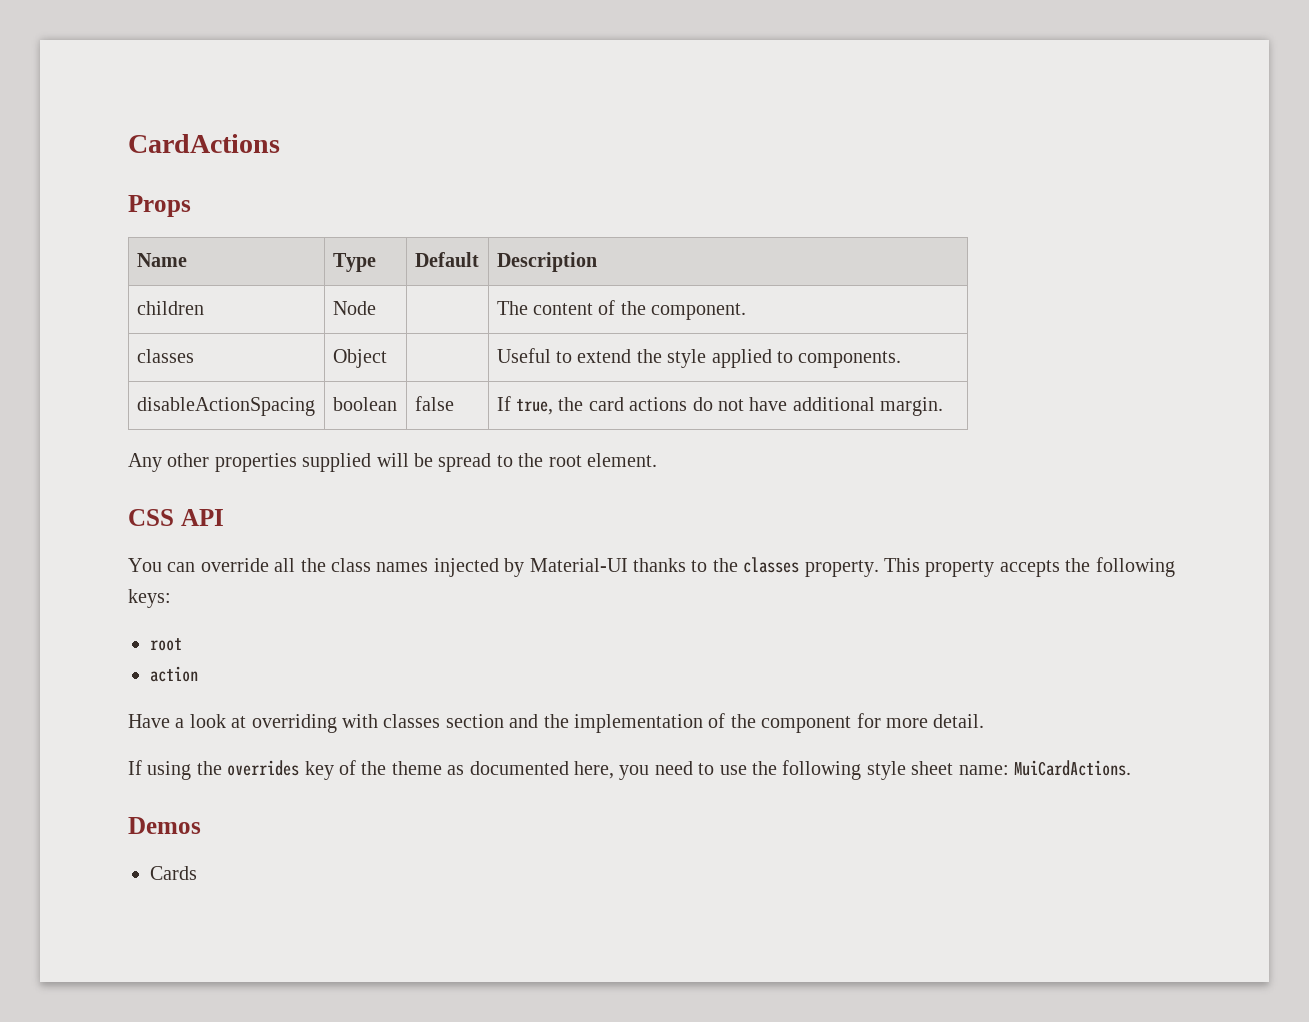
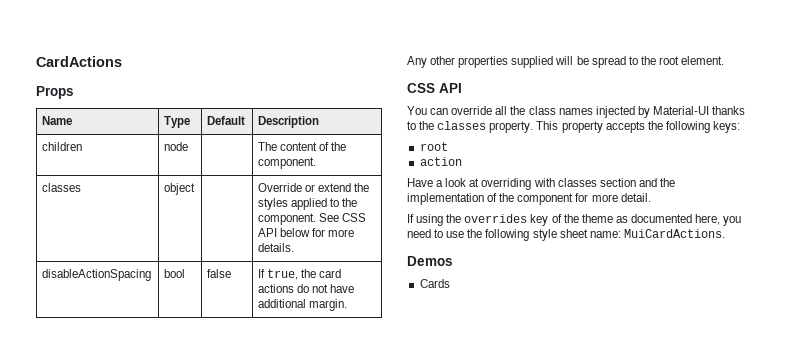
[332,301,376,315] Node -> [164,142,189,151] node
[332,349,387,368] [496,348,572,363] Object | | Useful to -> [164,183,196,195] [258,183,316,192] object | | Override or
[667,349,707,368] style -> [258,198,289,210] styles
[798,351,902,368] components. -> [342,198,358,207] [258,213,367,225] [258,228,355,237] [258,243,295,252] the component. See CSS API below for more details.
[332,397,397,411] boolean -> [164,269,186,278] bool

